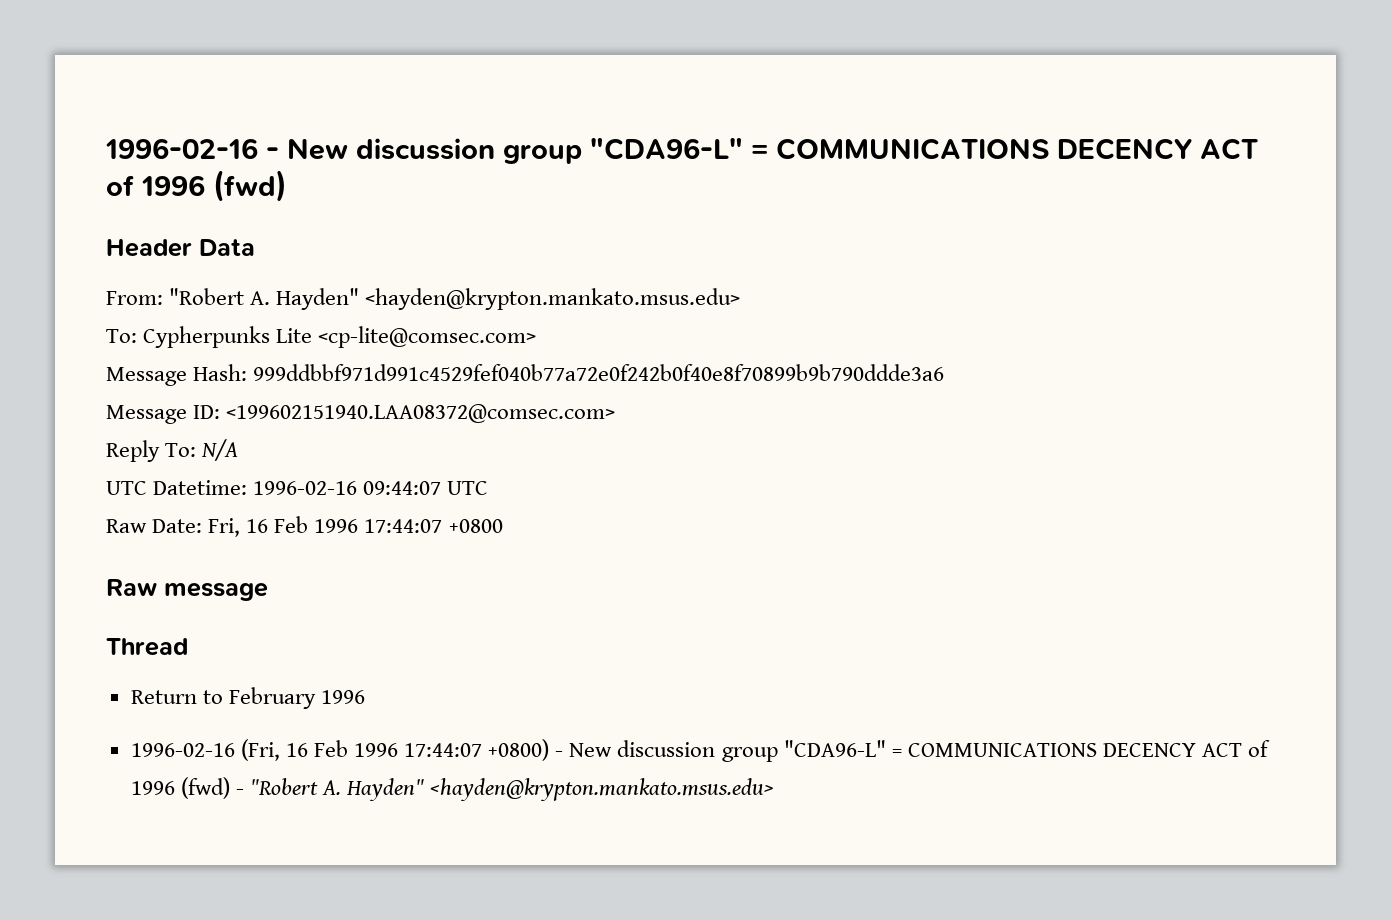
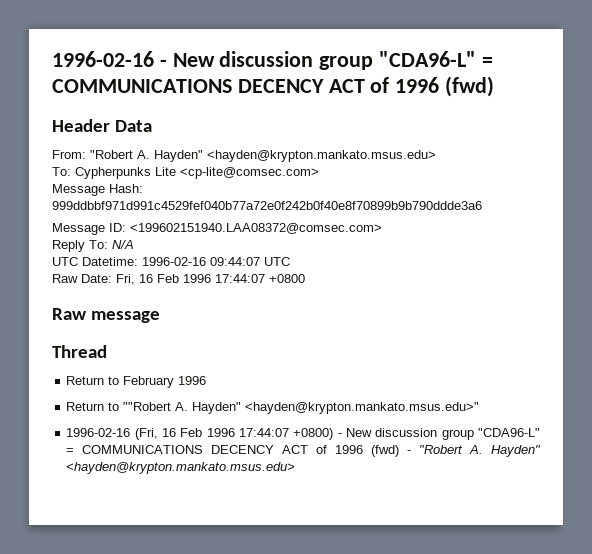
(365, 697) none -> [66,402,480,414] // Return to ""Robert A. Hayden" <hayden@krypton.mankato.msus.edu>"

